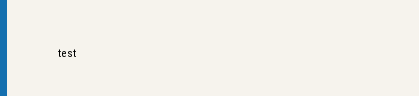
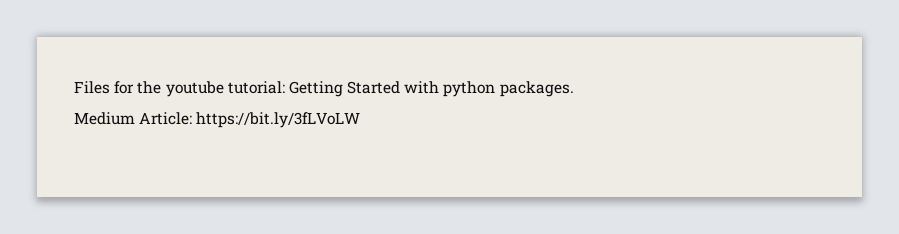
[58,49,76,57] test -> [74,81,574,97] [74,112,361,128] Files for the youtube tutorial: Getting Started with python packages. // Medium Article: https://bit.ly/3fLVoLW

